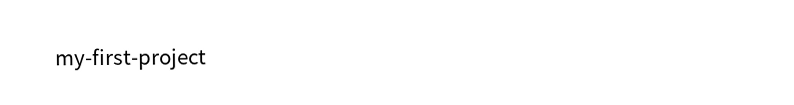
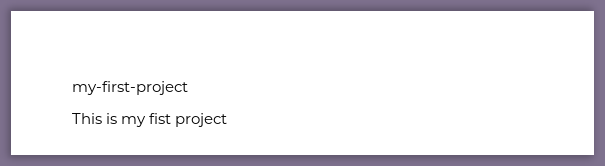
(207, 59) none -> [72,113,228,127] // This is my fist project

